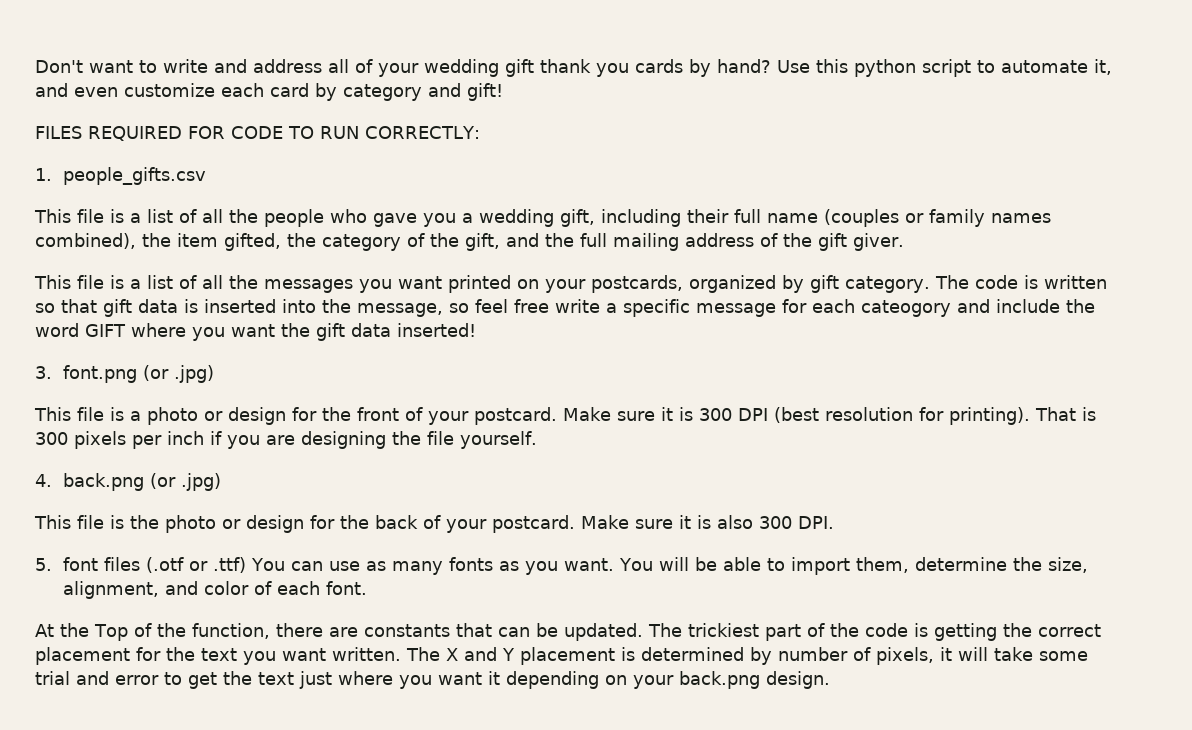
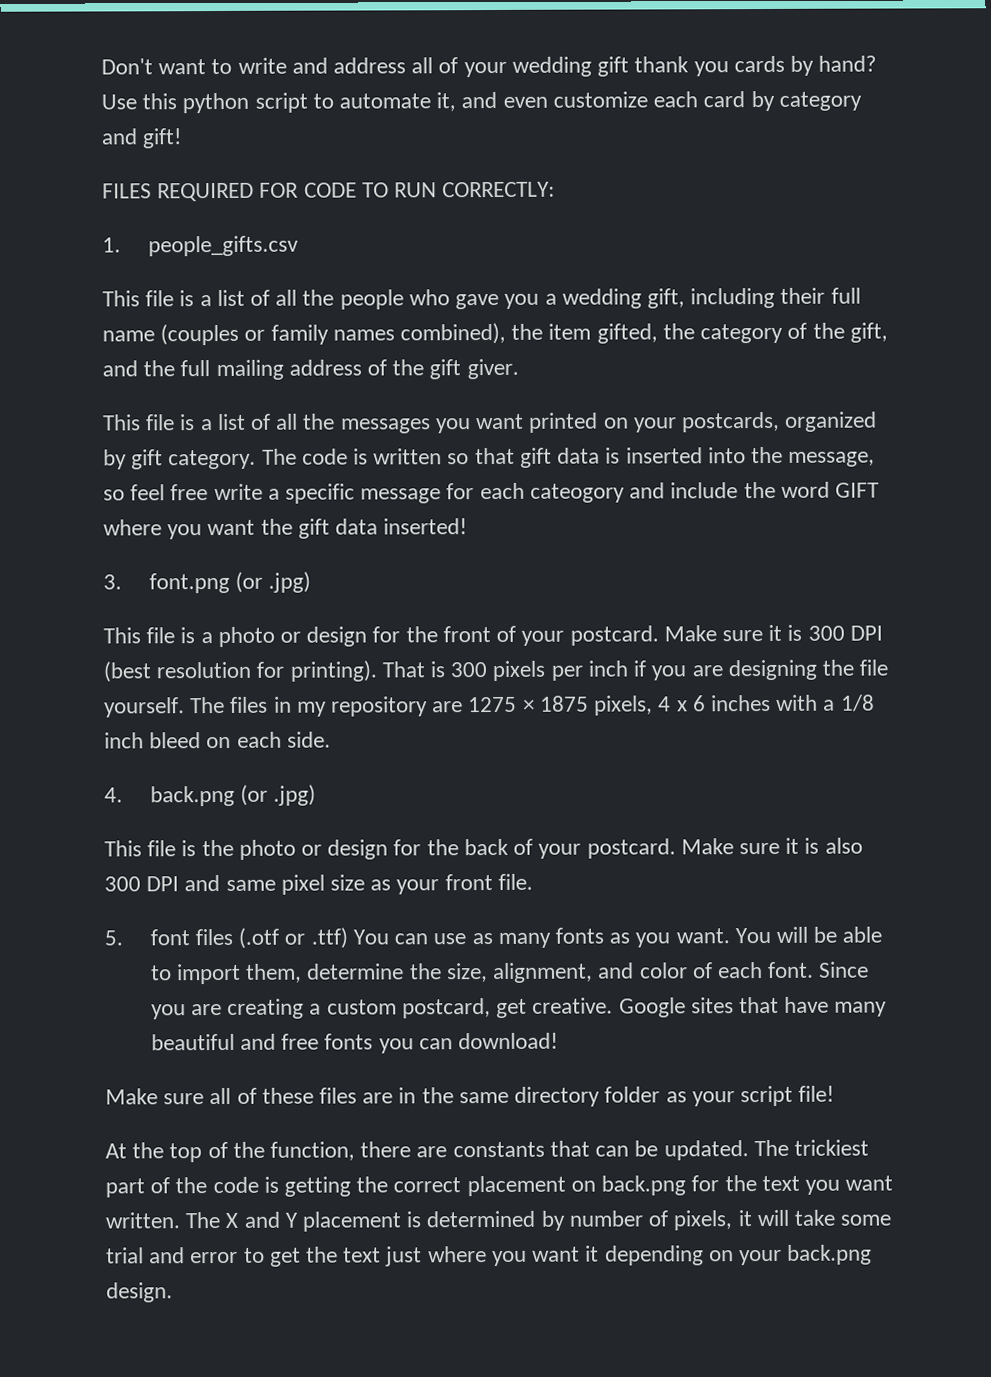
(537, 440) none -> [190,694,875,717] [104,731,331,749] The files in my repository are 1275 × 1875 pixels, 4 x 6 inches with a 1/8 inch bleed on each side.
[798,516,834,529] DPI. -> [146,873,533,895] DPI and same pixel size as your front file.
(367, 588) none -> [819,961,870,978] [150,996,888,1020] [150,1032,559,1054] [105,1085,835,1107] Since you are creating a custom postcard, get creative. Google sites that have many beautiful and free fonts you can download! // Make sure all of these files are in the same directory folder as your script file!
[94,624,128,641] Top -> [169,1143,203,1163] top
(130, 656) none -> [570,1175,687,1196] on back.png

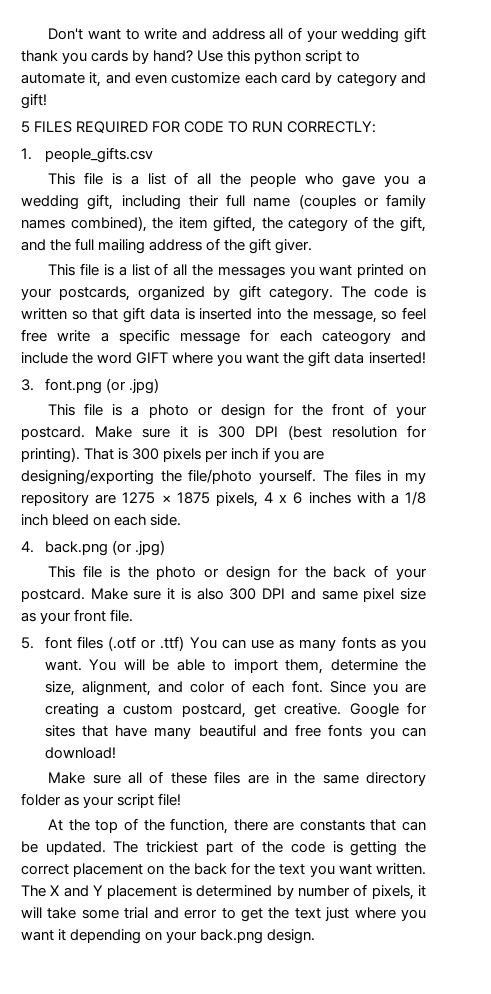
(183, 138) none -> [21,121,30,133] 5
[727,659,889,681] designing the file -> [21,469,253,485] designing/exporting the file/photo
(686, 1007) none -> [407,702,427,715] for
[601,1175,687,1196] back.png -> [168,863,227,875] the back

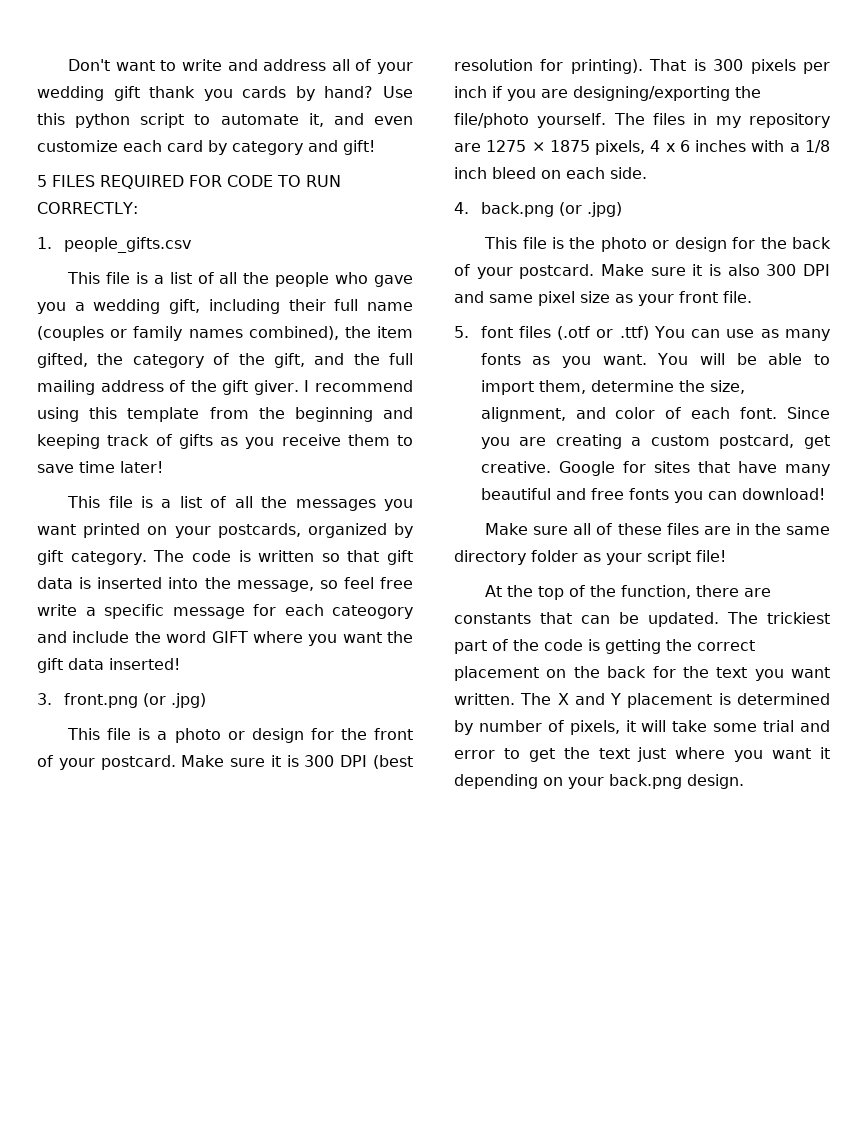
(313, 246) none -> [304,380,414,392] [37,407,413,422] [37,434,413,449] [37,461,163,473] I recommend using this template from the beginning and keeping track of gifts as you receive them to save time later!
[44,378,102,394] font.png -> [63,693,138,708] front.png

